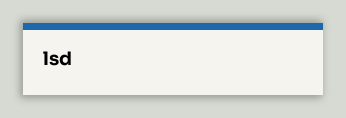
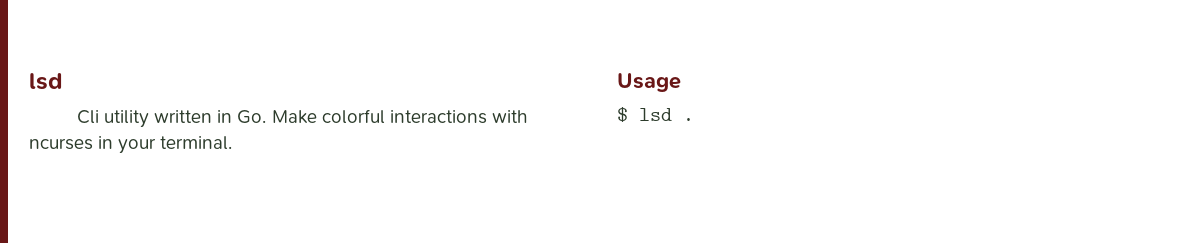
[43,51,72,66] lsd -> [29,73,63,90] [76,109,527,128] [29,136,233,154] [617,73,681,92] [617,107,694,122] lsd // Cli utility written in Go. Make colorful interactions with ncurses in your terminal. // Usage // $ lsd .

